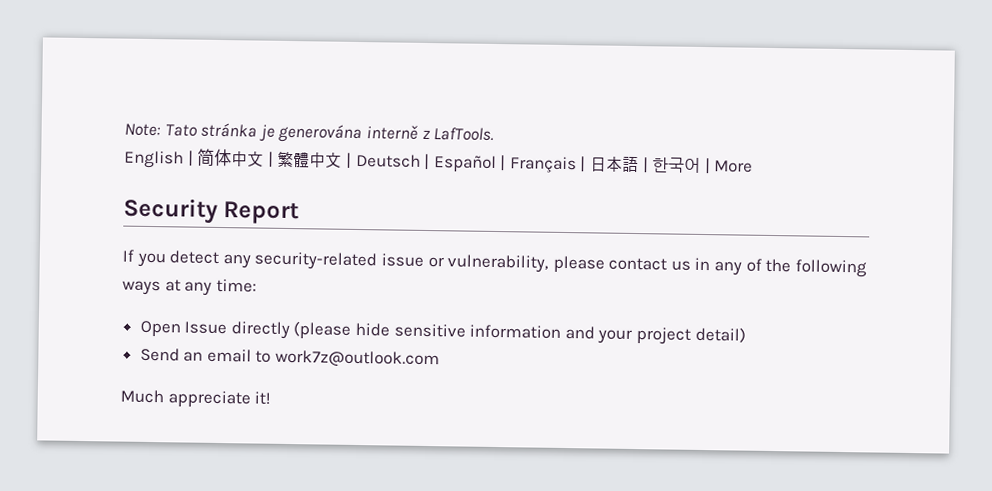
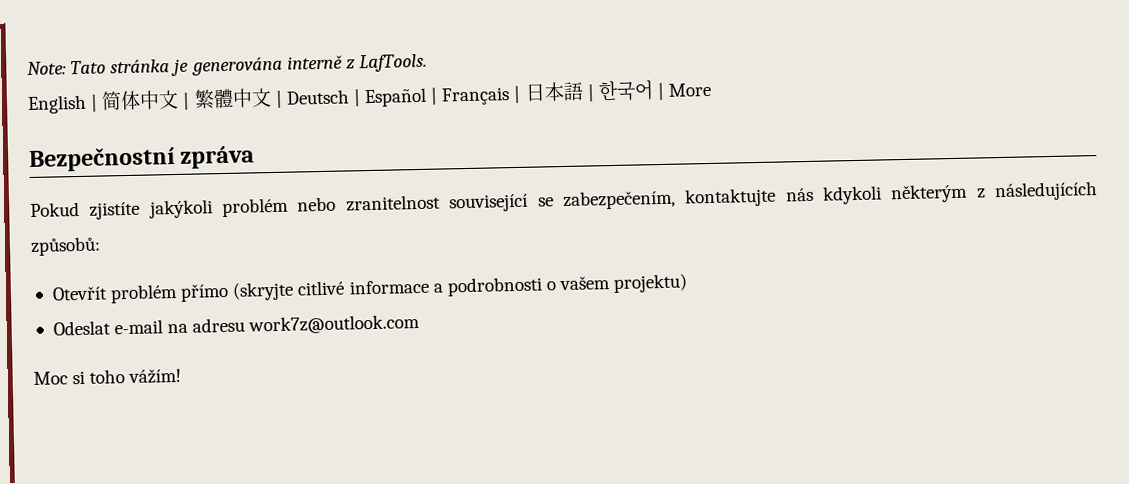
[123,197,300,225] [122,249,867,278] [122,278,257,296] [139,320,746,345] [139,347,441,369] [120,389,272,408] Security Report // If you detect any security-related issue or vulnerability, please contact us in any of the following ways at any time: // Open Issue directly (please hide sensitive information and your project detail) // Send an email to work7z@outlook.com // Much appreciate it! -> [28,145,256,173] [30,181,1099,220] [30,236,101,256] [51,273,689,304] [52,313,421,336] [33,368,182,385] Bezpečnostní zpráva // Pokud zjistíte jakýkoli problém nebo zranitelnost související se zabezpečením, kontaktujte nás kdykoli některým z následujících způsobů: // Otevřít problém přímo (skryjte citlivé informace a podrobnosti o vašem projektu) // Odeslat e-mail na adresu work7z@outlook.com // Moc si toho vážím!

